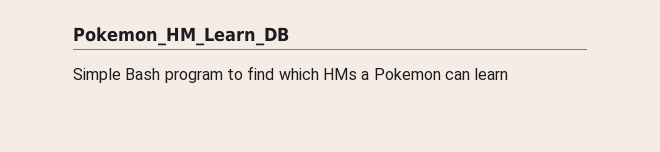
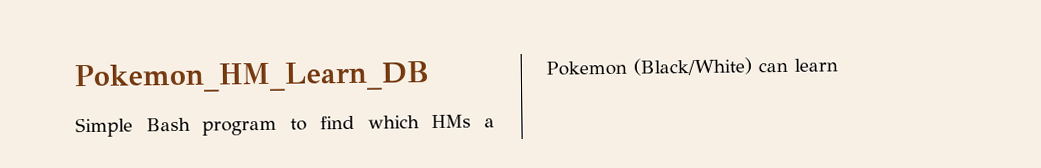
(441, 74) none -> [633,57,752,76] (Black/White)

